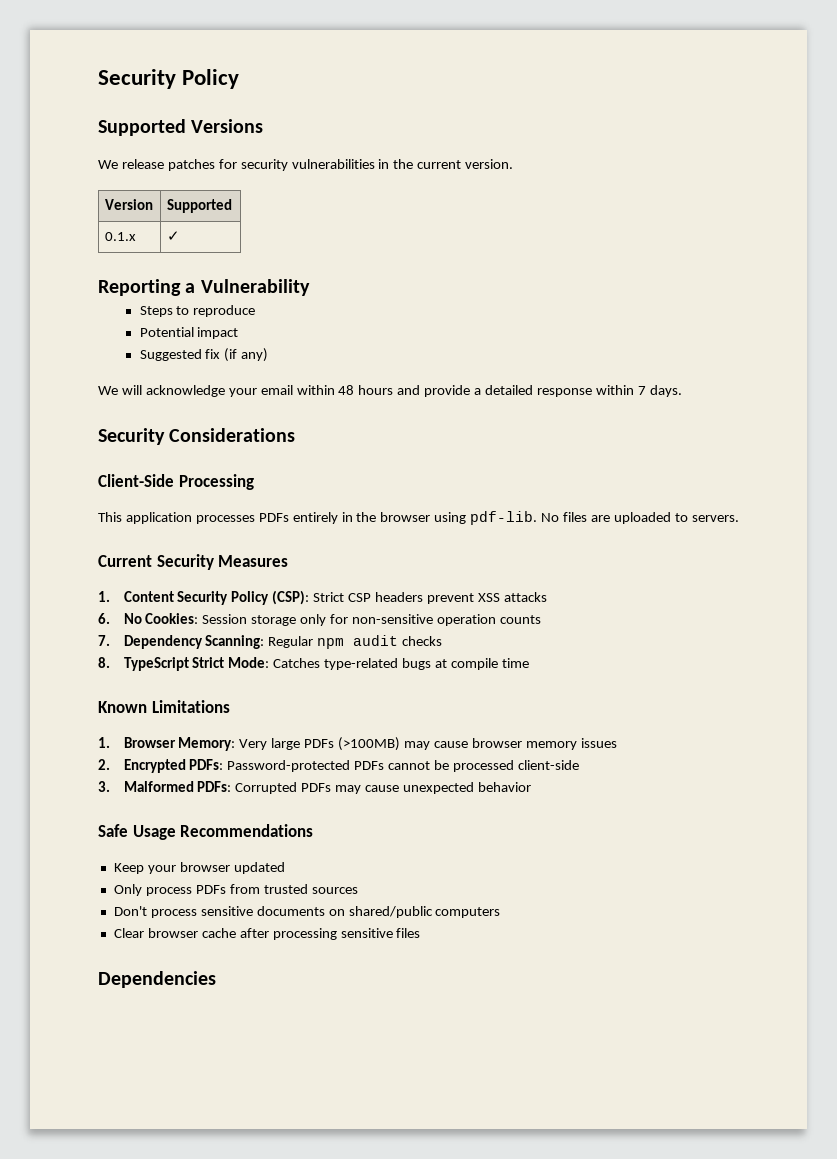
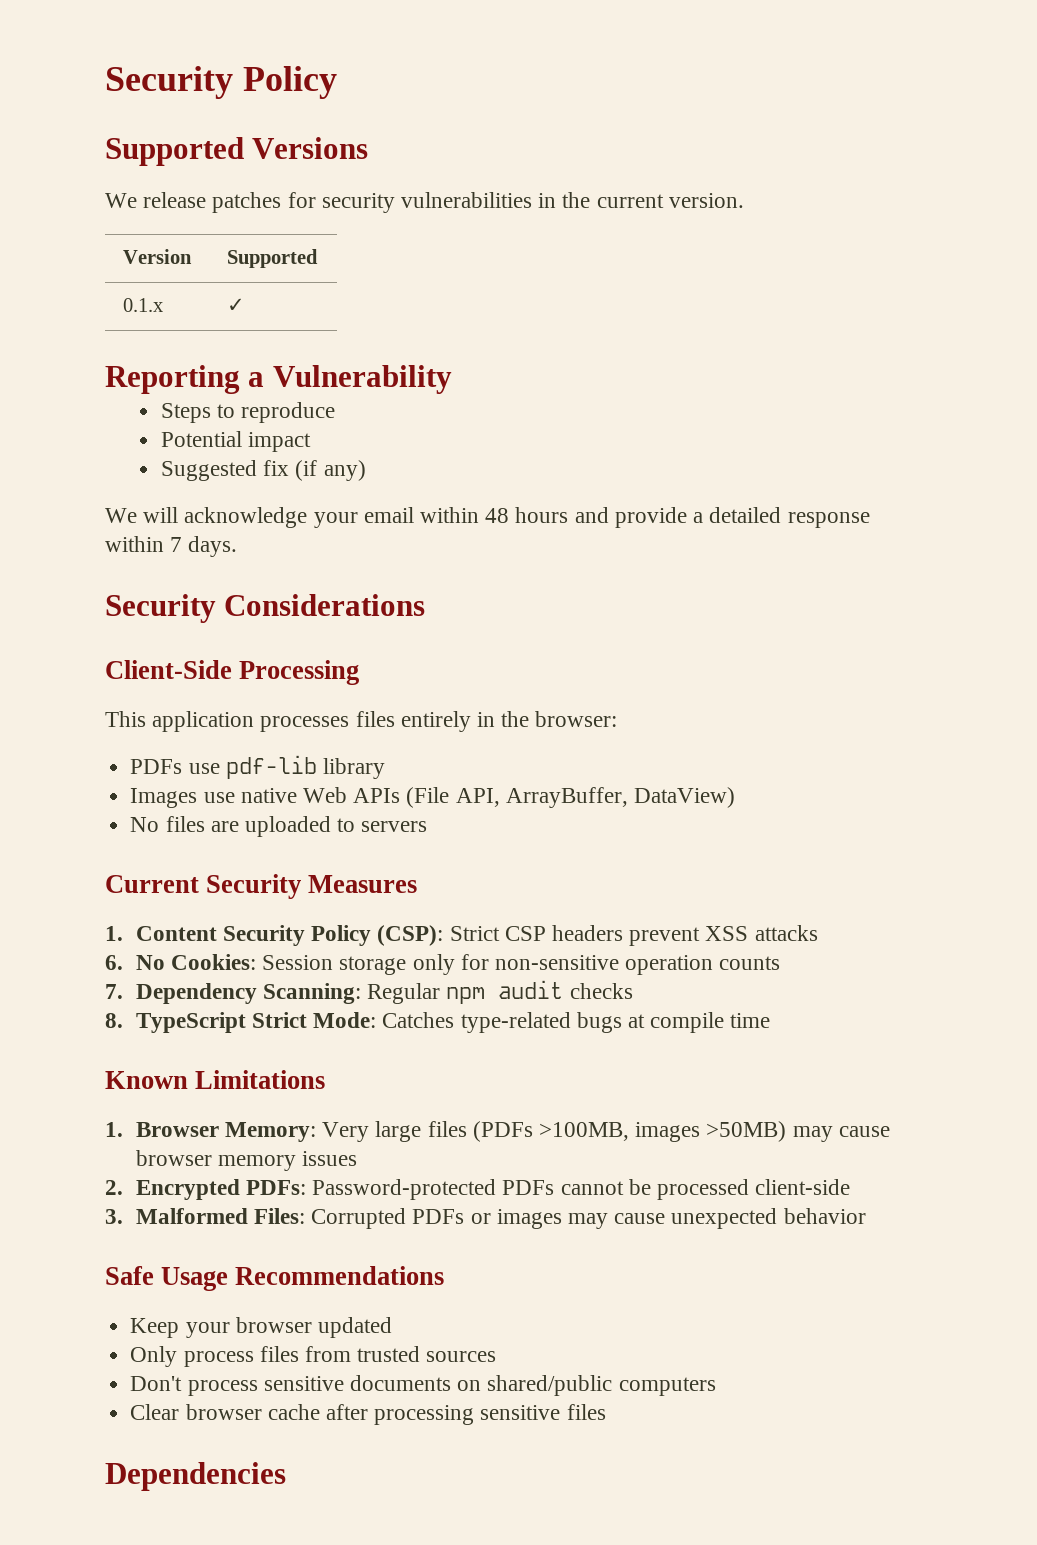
[258,513,289,522] PDFs -> [355,711,395,727] files
[380,511,538,525] browser using pdf-lib. -> [535,711,618,727] [130,755,385,779] [130,787,735,808] browser: // PDFs use pdf-lib library // Images use native Web APIs (File API, ArrayBuffer, DataView) //
[691,515,739,522] servers. -> [361,821,428,832] servers
[304,737,401,751] PDFs (>100MB) -> [427,1121,787,1142] files (PDFs >100MB, images >50MB)
[197,781,232,792] PDFs: -> [253,1208,305,1224] Files:
(332, 787) none -> [470,1209,562,1229] or images
[195,885,226,894] PDFs -> [259,1346,299,1362] files

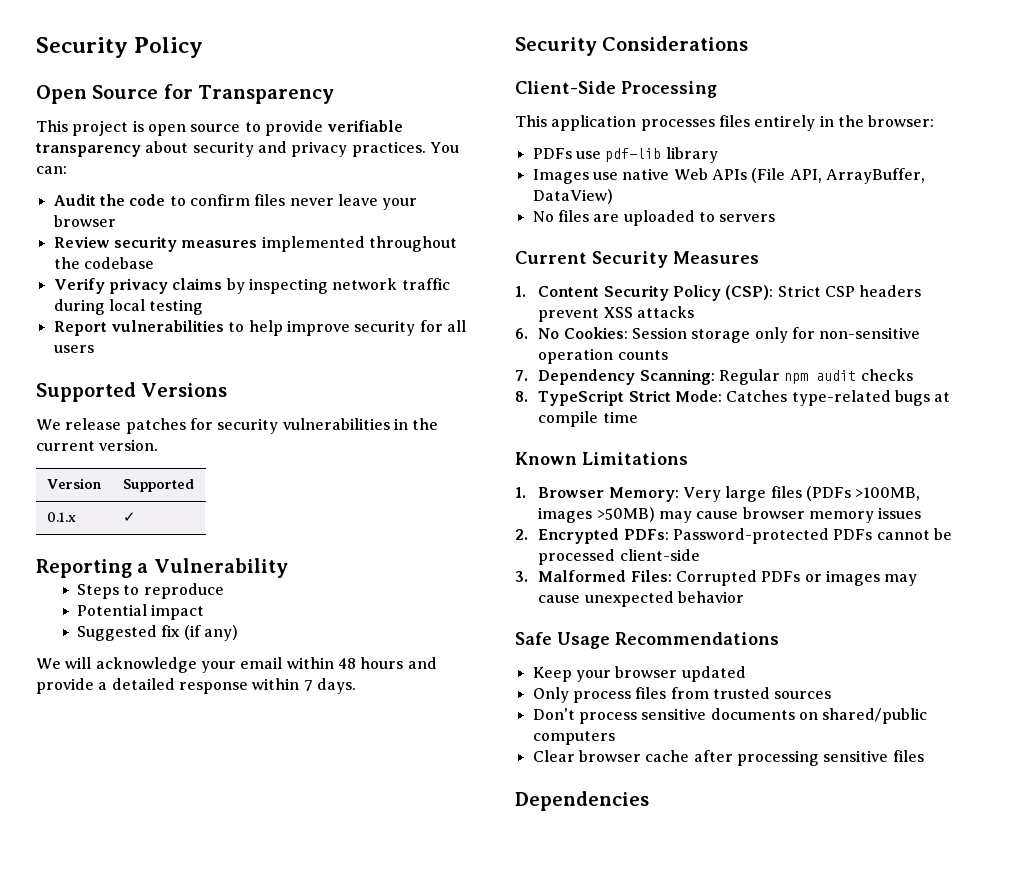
[105,66,337,99] Security Policy -> [36,37,204,58] [36,84,335,104] [36,120,404,136] [36,141,459,157] [36,166,67,174] [53,194,418,210] [53,215,116,227] [53,236,457,252] [53,257,154,269] [53,278,450,294] [53,299,204,315] [53,320,466,336] [53,345,94,353] Security Policy // Open Source for Transparency // This project is open source to provide verifiable transparency about security and privacy practices. You can: // Audit the code to confirm files never leave your browser // Review security measures implemented throughout the codebase // Verify privacy claims by inspecting network traffic during local testing // Report vulnerabilities to help improve security for all users

